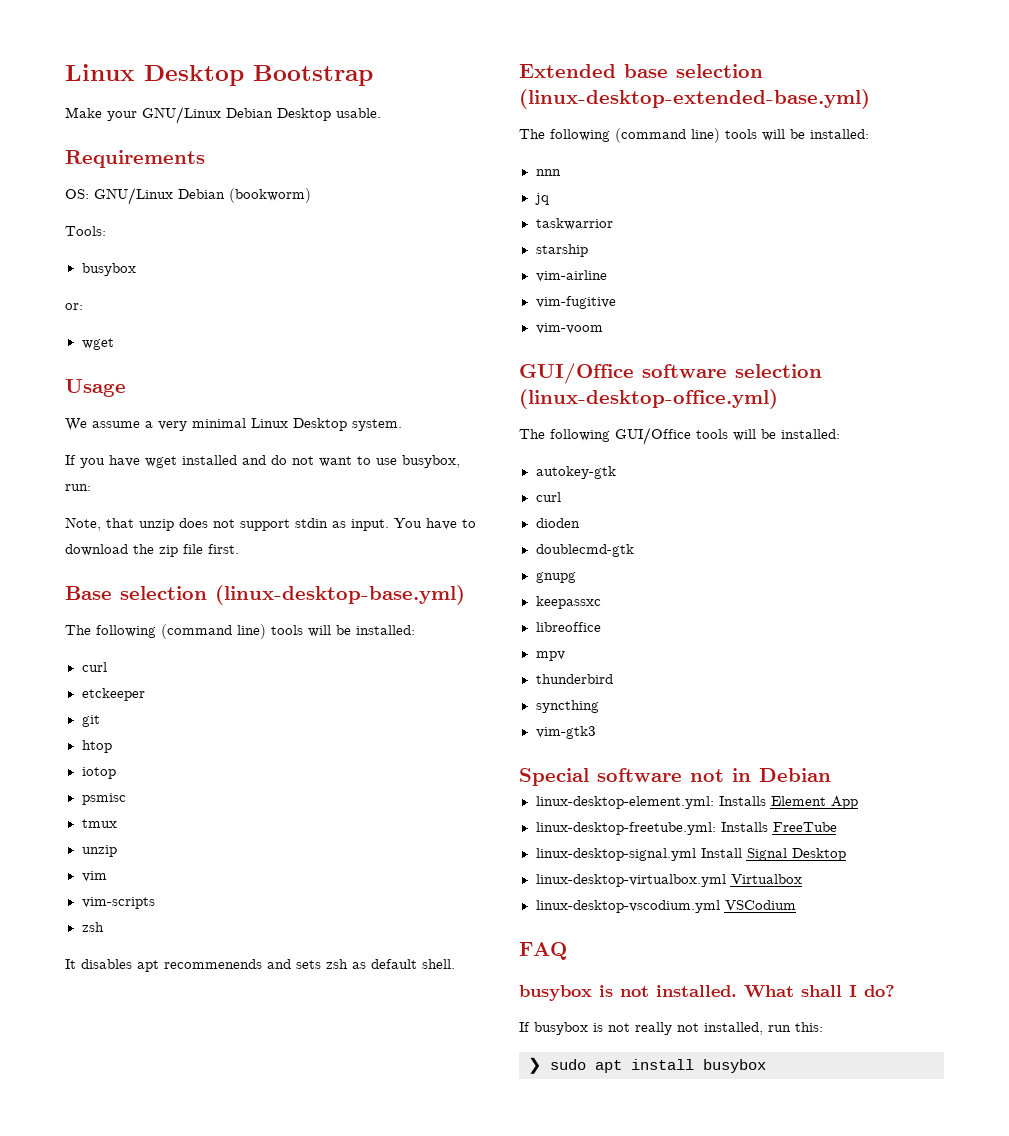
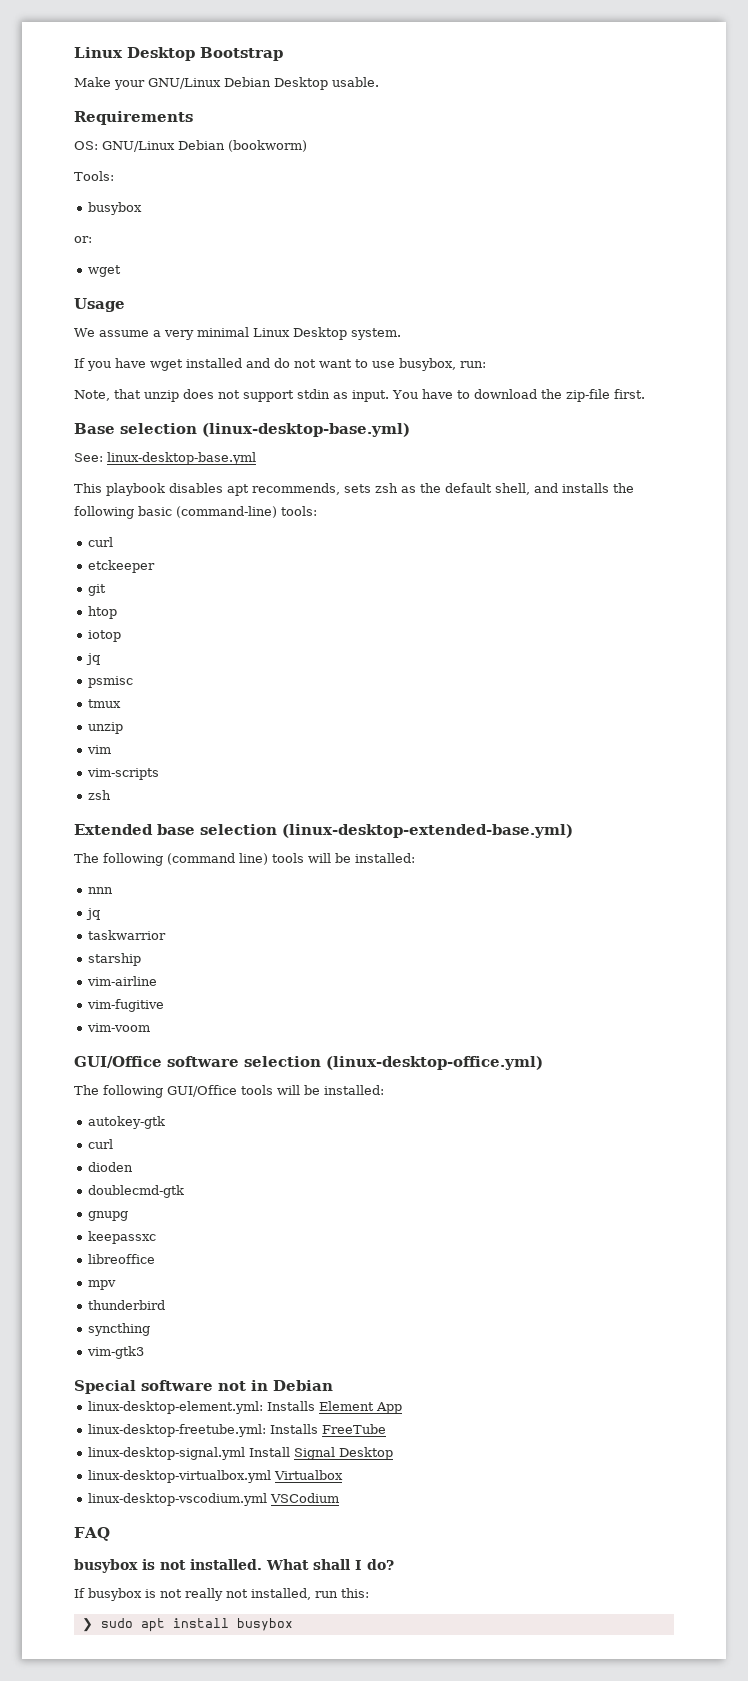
[159,544,203,557] zip file -> [565,389,610,402] zip-file
[65,624,415,639] The following (command line) tools will be installed: -> [74,452,256,465] [74,483,634,496] [74,506,317,519] See: linux-desktop-base.yml // This playbook disables apt recommends, sets zsh as the default shell, and installs the following basic (command-line) tools:
(116, 773) none -> [86,653,101,665] // jq
[65,959,455,972] // It disables apt recommenends and sets zsh as default shell. -> (112, 795) none

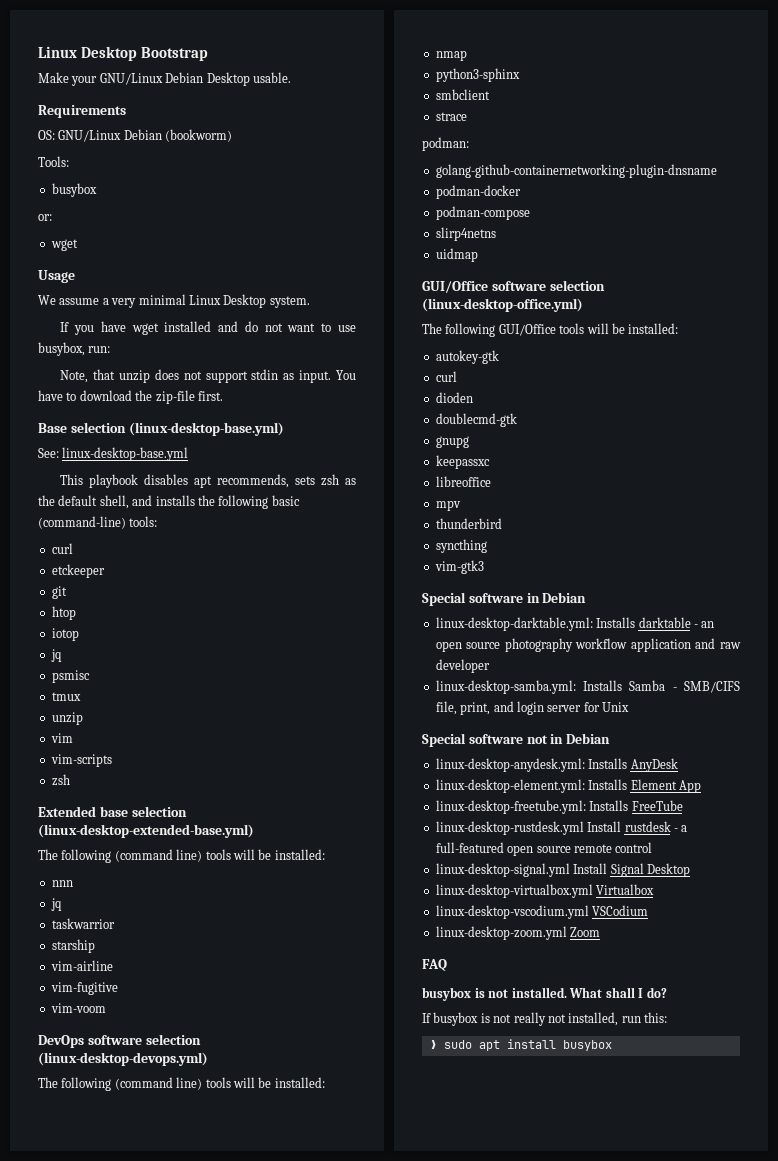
(151, 1027) none -> [38,1034,201,1048] [38,1052,208,1066] [38,1077,325,1091] [435,50,467,61] [435,68,520,82] [435,89,490,100] [435,112,467,121] [422,137,469,151] [435,164,717,178] [435,185,521,199] [435,206,530,220] [435,227,496,241] [435,248,478,262] // DevOps software selection (linux-desktop-devops.yml) // The following (command line) tools will be installed: // nmap // python3-sphinx // smbclient // strace // podman: // golang-github-containernetworking-plugin-dnsname // podman-docker // podman-compose // slirp4netns // uidmap
(145, 1352) none -> [422,592,587,606] [435,617,715,631] [435,638,741,652] [435,659,490,673] [435,680,740,694] [435,701,629,715] // Special software in Debian // linux-desktop-darktable.yml: Installs darktable - an open source photography workflow application and raw developer // linux-desktop-samba.yml: Installs Samba - SMB/CIFS file, print, and login server for Unix
(333, 1385) none -> [435,758,678,772] // linux-desktop-anydesk.yml: Installs AnyDesk
(387, 1429) none -> [435,821,688,835] [435,842,653,856] // linux-desktop-rustdesk.yml Install rustdesk - a full-featured open source remote control
(340, 1498) none -> [435,926,601,940] // linux-desktop-zoom.yml Zoom

